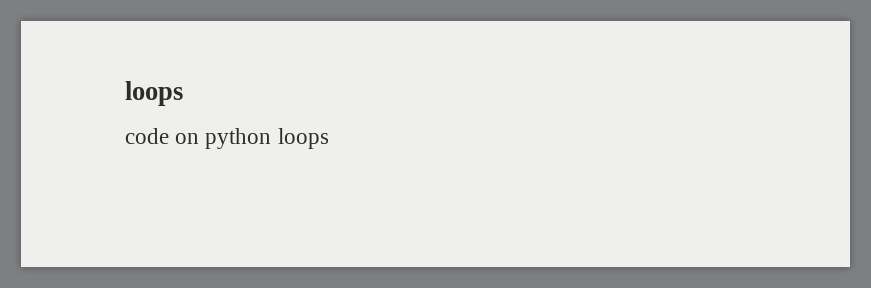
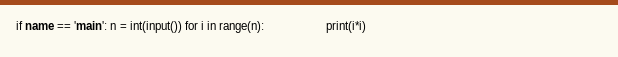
[125,81,183,106] [125,128,329,149] loops // code on python loops -> [16,21,366,33] if name == 'main': n = int(input()) for i in range(n): print(i*i)

